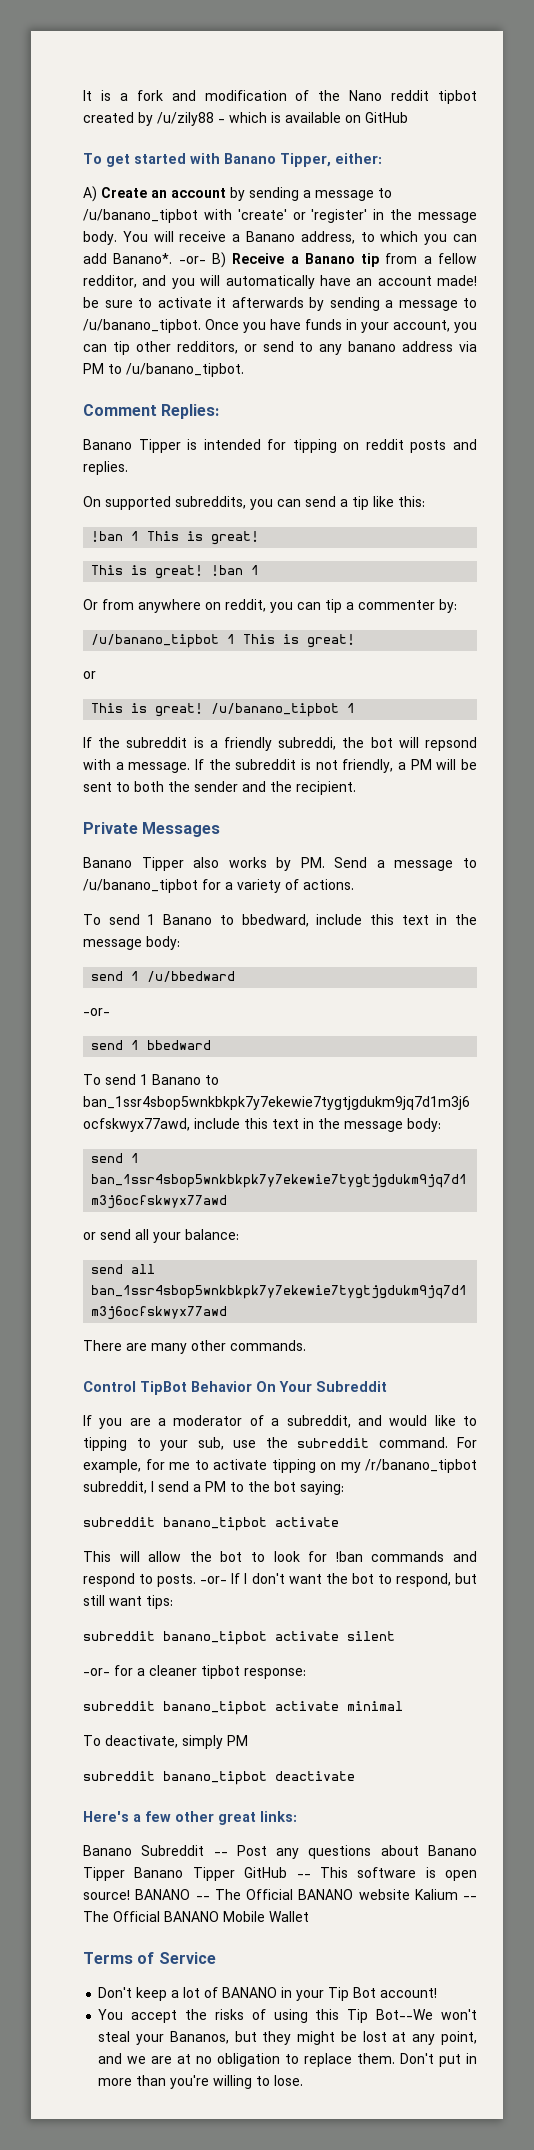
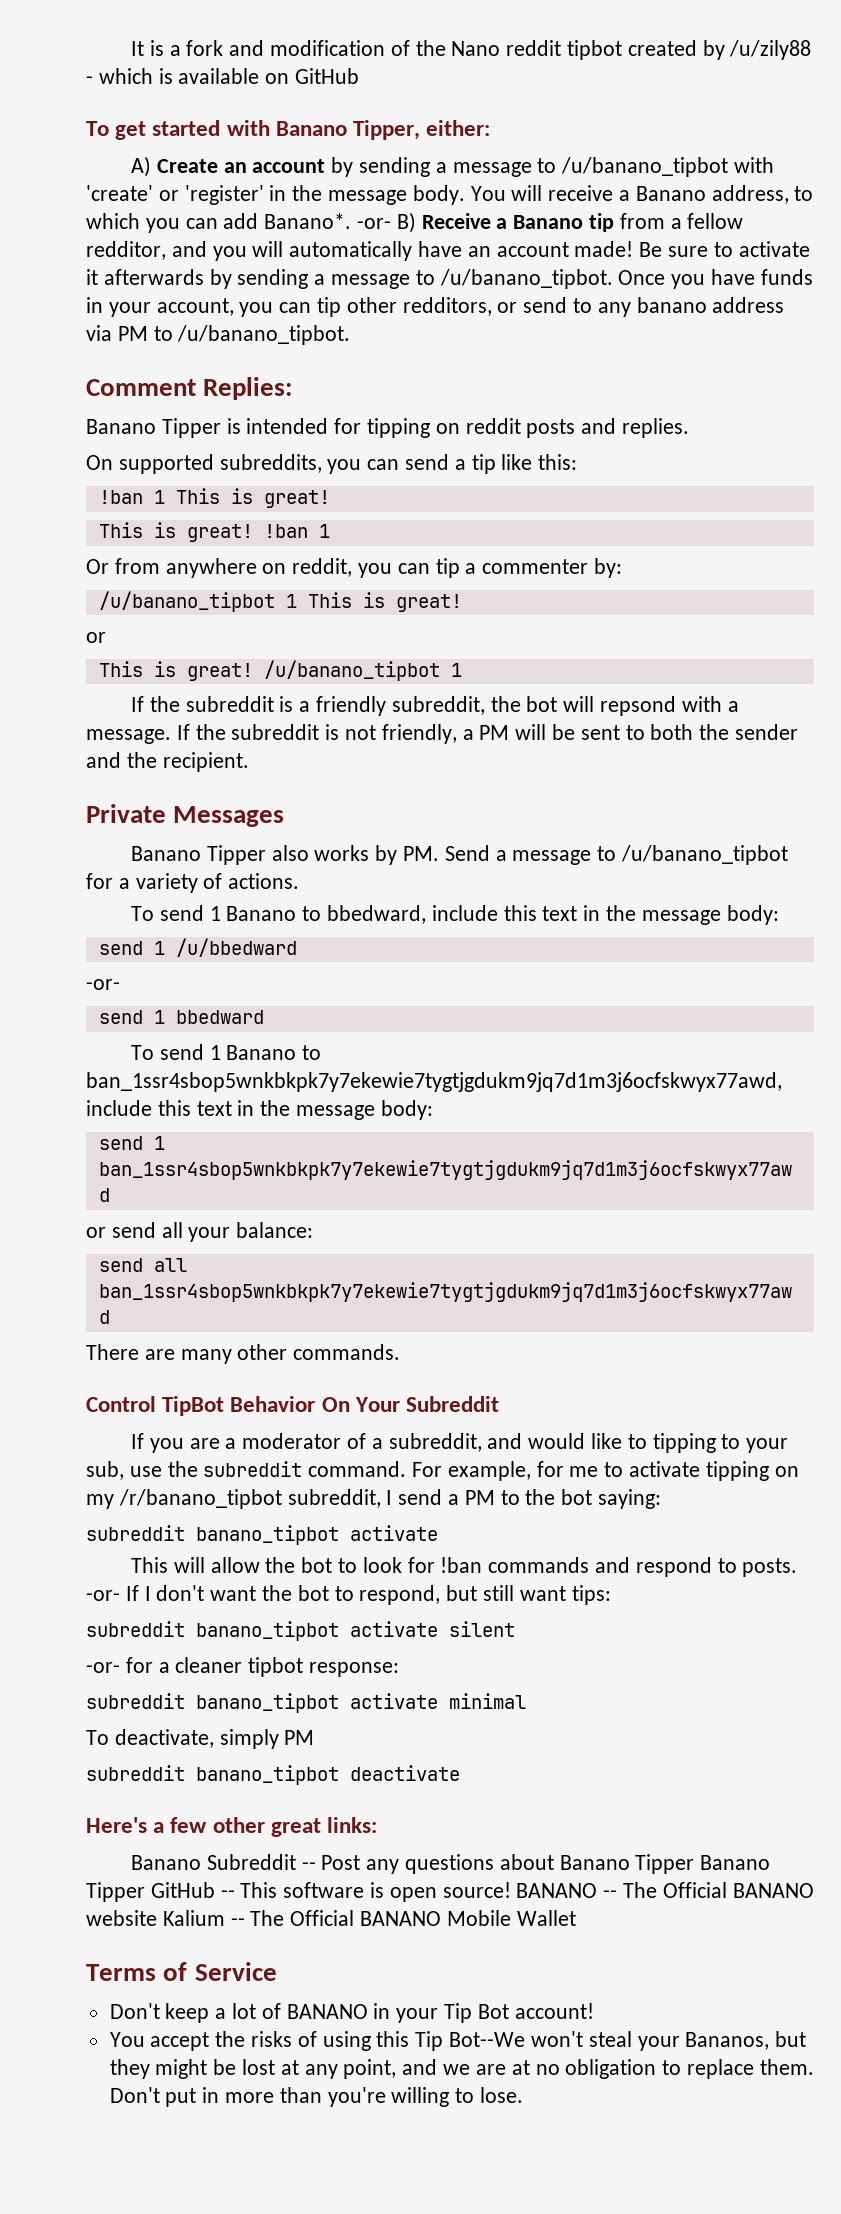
[83,297,99,308] be -> [639,242,663,257] Be
[278,737,337,750] subreddi, -> [391,696,485,715] subreddit,

